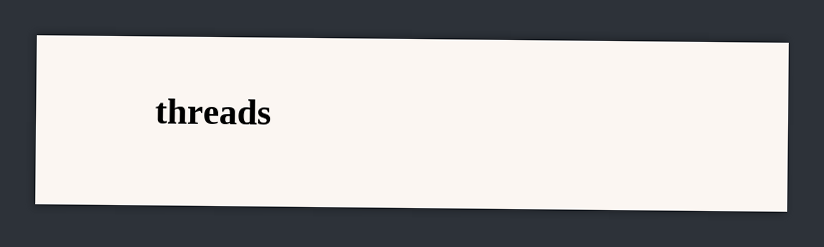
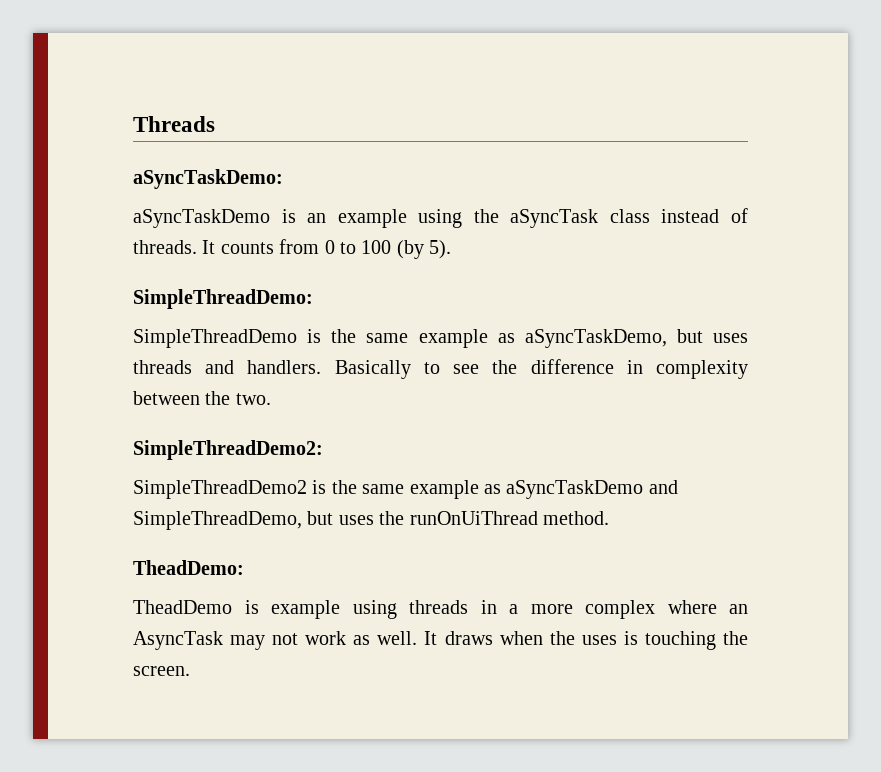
[154,98,272,125] threads -> [133,116,215,132] [133,169,283,189] [133,208,748,228] [133,239,452,259] [133,289,313,309] [133,329,748,348] [133,359,748,379] [133,391,271,405] [133,440,323,460] [133,480,678,499] [133,511,609,530] [133,560,244,575] [133,600,748,619] [133,631,749,650] [133,666,190,676] Threads // aSyncTaskDemo: // aSyncTaskDemo is an example using the aSyncTask class instead of threads. It counts from 0 to 100 (by 5). // SimpleThreadDemo: // SimpleThreadDemo is the same example as aSyncTaskDemo, but uses threads and handlers. Basically to see the difference in complexity between the two. // SimpleThreadDemo2: // SimpleThreadDemo2 is the same example as aSyncTaskDemo and SimpleThreadDemo, but uses the runOnUiThread method. // TheadDemo: // TheadDemo is example using threads in a more complex where an AsyncTask may not work as well. It draws when the uses is touching the screen.

